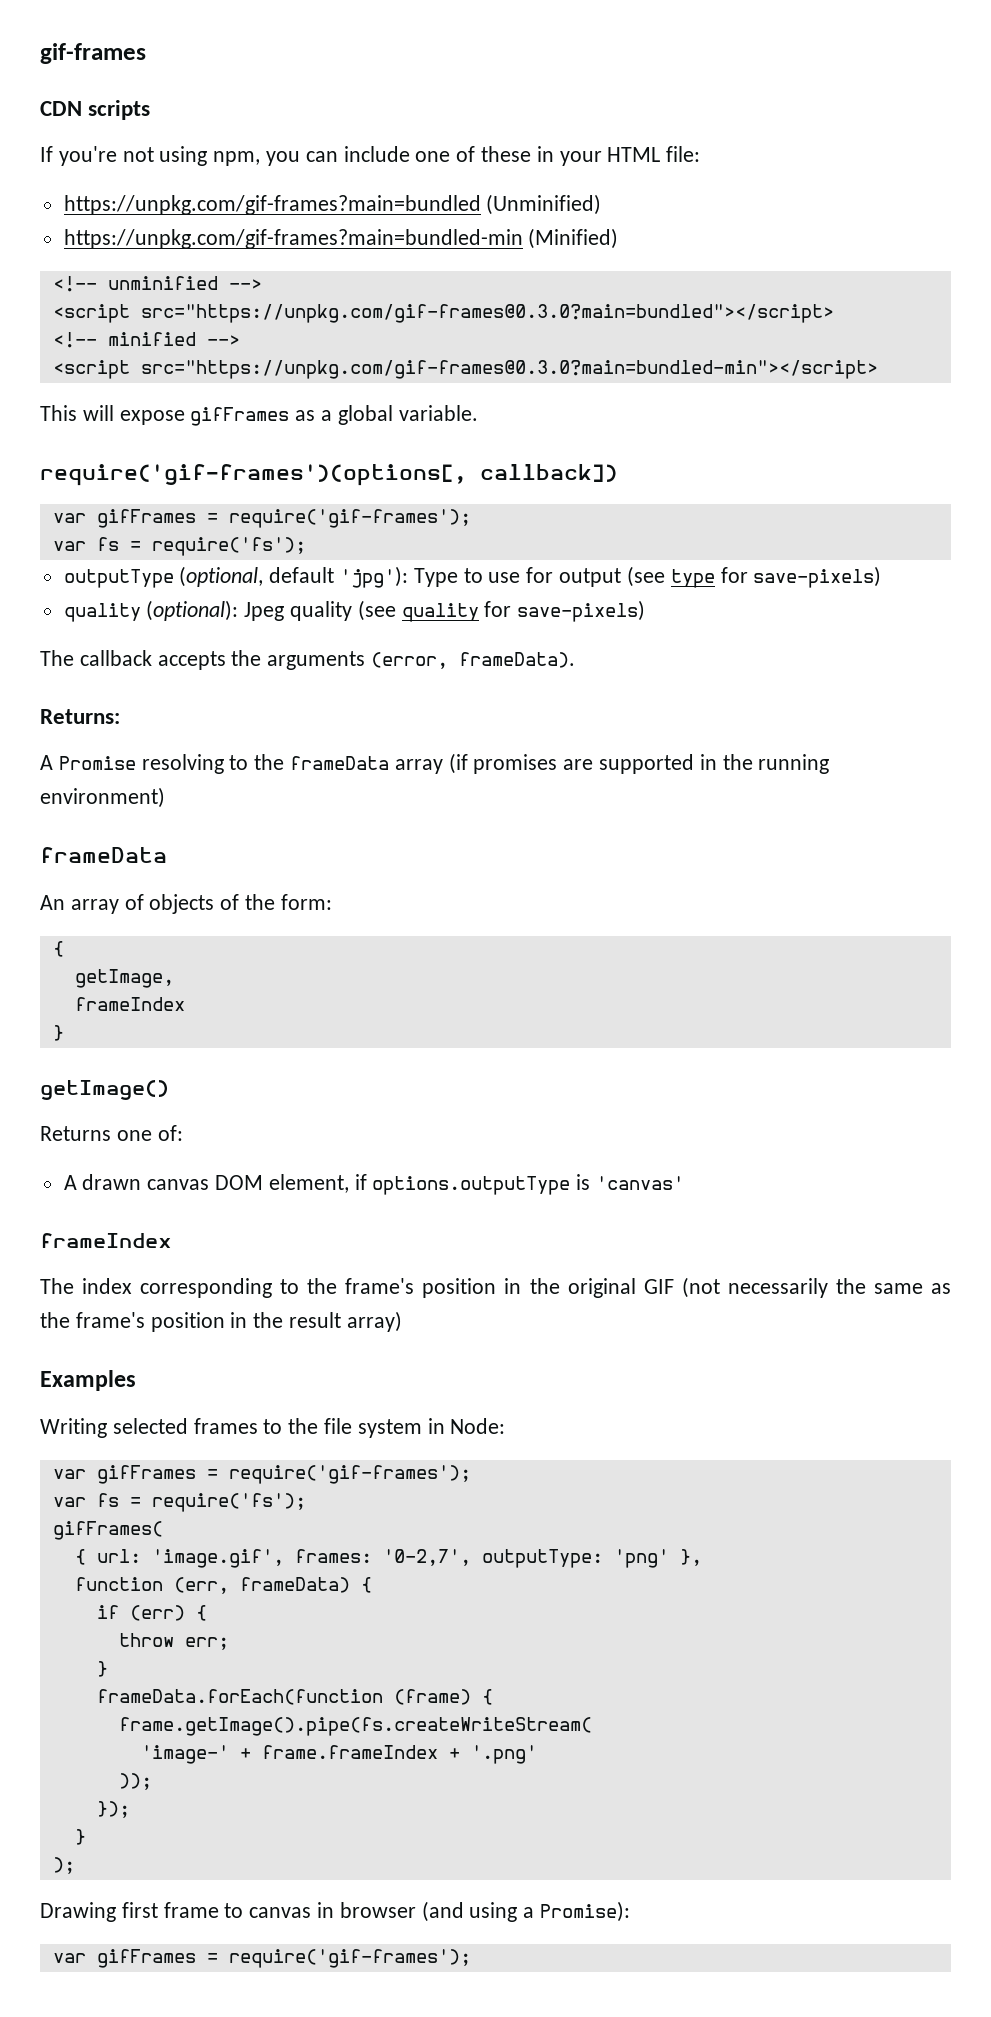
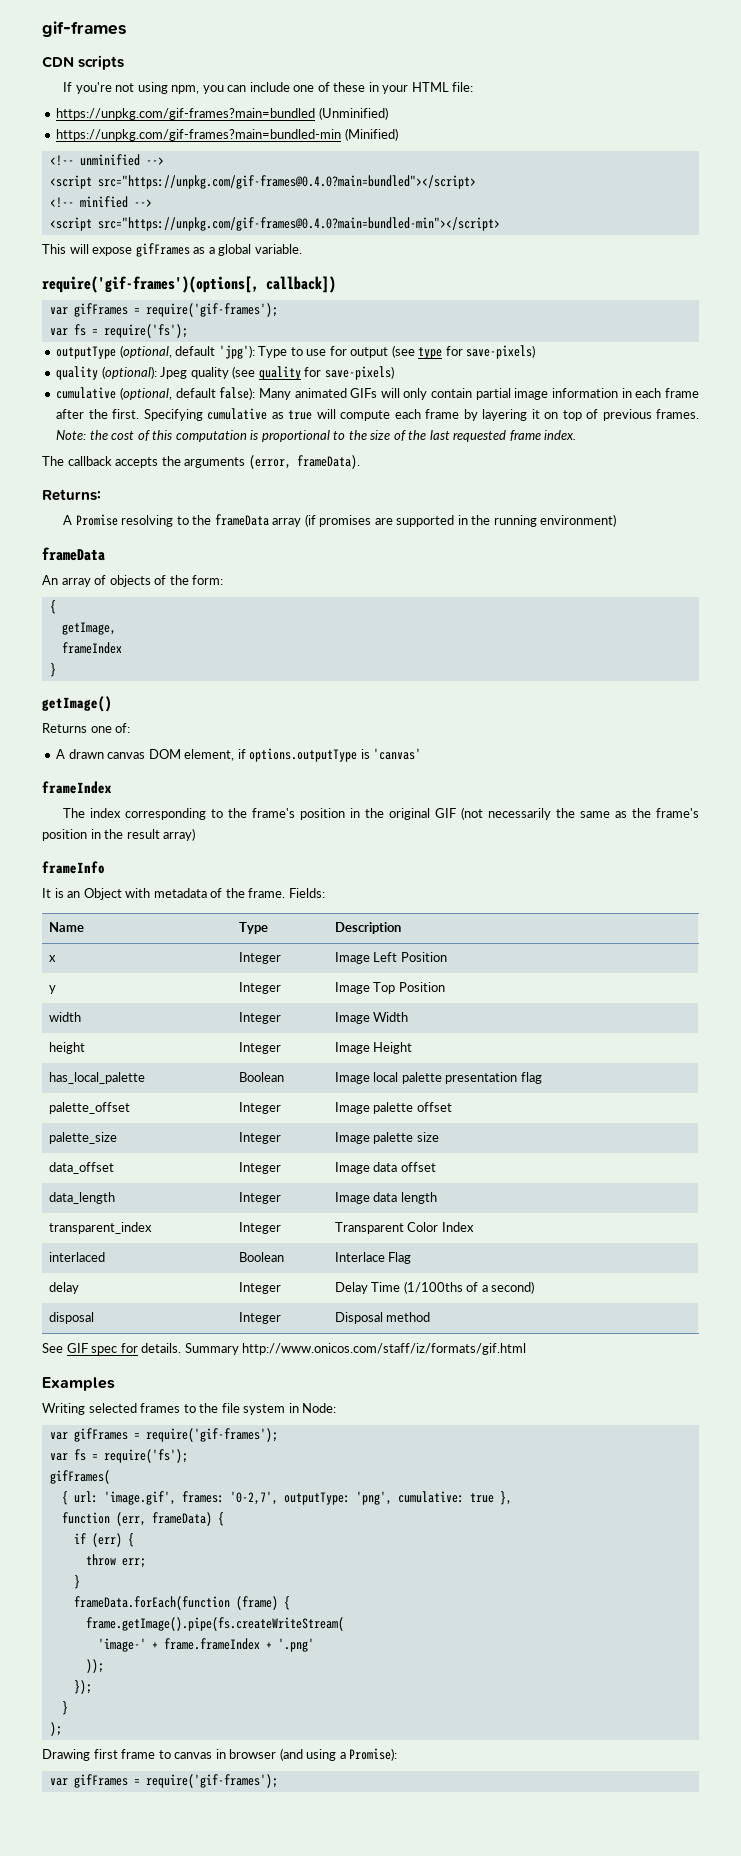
[140,304,834,323] src="https://unpkg.com/gif-frames@0.3.0?main=bundled"></script> -> [97,175,476,189] src="https://unpkg.com/gif-frames@0.4.0?main=bundled"></script>
[140,360,878,379] src="https://unpkg.com/gif-frames@0.3.0?main=bundled-min"></script> -> [97,217,500,231] src="https://unpkg.com/gif-frames@0.4.0?main=bundled-min"></script>
(646, 611) none -> [56,387,699,400] [56,408,700,421] [56,430,577,442] // cumulative (optional, default false): Many animated GIFs will only contain partial image information in each frame after the first. Specifying cumulative as true will compute each frame by layering it on top of previous frames. Note: the cost of this computation is proportional to the size of the last requested frame index.
(402, 1321) none -> [42,861,105,874] [42,888,325,900] [48,922,84,932] [238,922,268,934] [334,922,401,934] [48,955,56,962] [238,952,281,964] [334,952,447,964] [48,985,56,994] [238,982,281,994] [334,982,445,994] [48,1012,81,1022] [238,1012,281,1024] [334,1012,409,1024] [48,1042,85,1054] [238,1042,281,1054] [334,1042,413,1054] [48,1072,145,1084] [238,1072,284,1082] [334,1072,542,1084] [48,1102,130,1114] [238,1102,281,1114] [334,1102,452,1114] [48,1132,117,1144] [238,1132,281,1144] [334,1132,439,1144] [48,1162,114,1174] [238,1162,281,1174] [334,1162,436,1174] [48,1192,115,1204] [238,1192,281,1204] [334,1192,437,1204] [48,1222,152,1234] [238,1222,281,1234] [334,1222,474,1234] [48,1252,105,1262] [238,1252,284,1262] [334,1252,412,1264] [48,1282,79,1294] [238,1282,281,1294] [334,1281,535,1294] [48,1312,94,1324] [238,1312,281,1324] [334,1312,431,1324] [42,1343,527,1355] // frameInfo // It is an Object with metadata of the frame. Fields: // Name | Type | Description // x | Integer | Image Left Position // y | Integer | Image Top Position // width | Integer | Image Width // height | Integer | Image Height // has_local_palette | Boolean | Image local palette presentation flag // palette_offset | Integer | Image palette offset // palette_size | Integer | Image palette size // data_offset | Integer | Image data offset // data_length | Integer | Image data length // transparent_index | Integer | Transparent Color Index // interlaced | Boolean | Interlace Flag // delay | Integer | Delay Time (1/100ths of a second) // disposal | Integer | Disposal method // See GIF spec for details. Summary http://www.onicos.com/staff/iz/formats/gif.html
[613,1549,669,1568] 'png' -> [355,1491,494,1505] 'png', cumulative: true

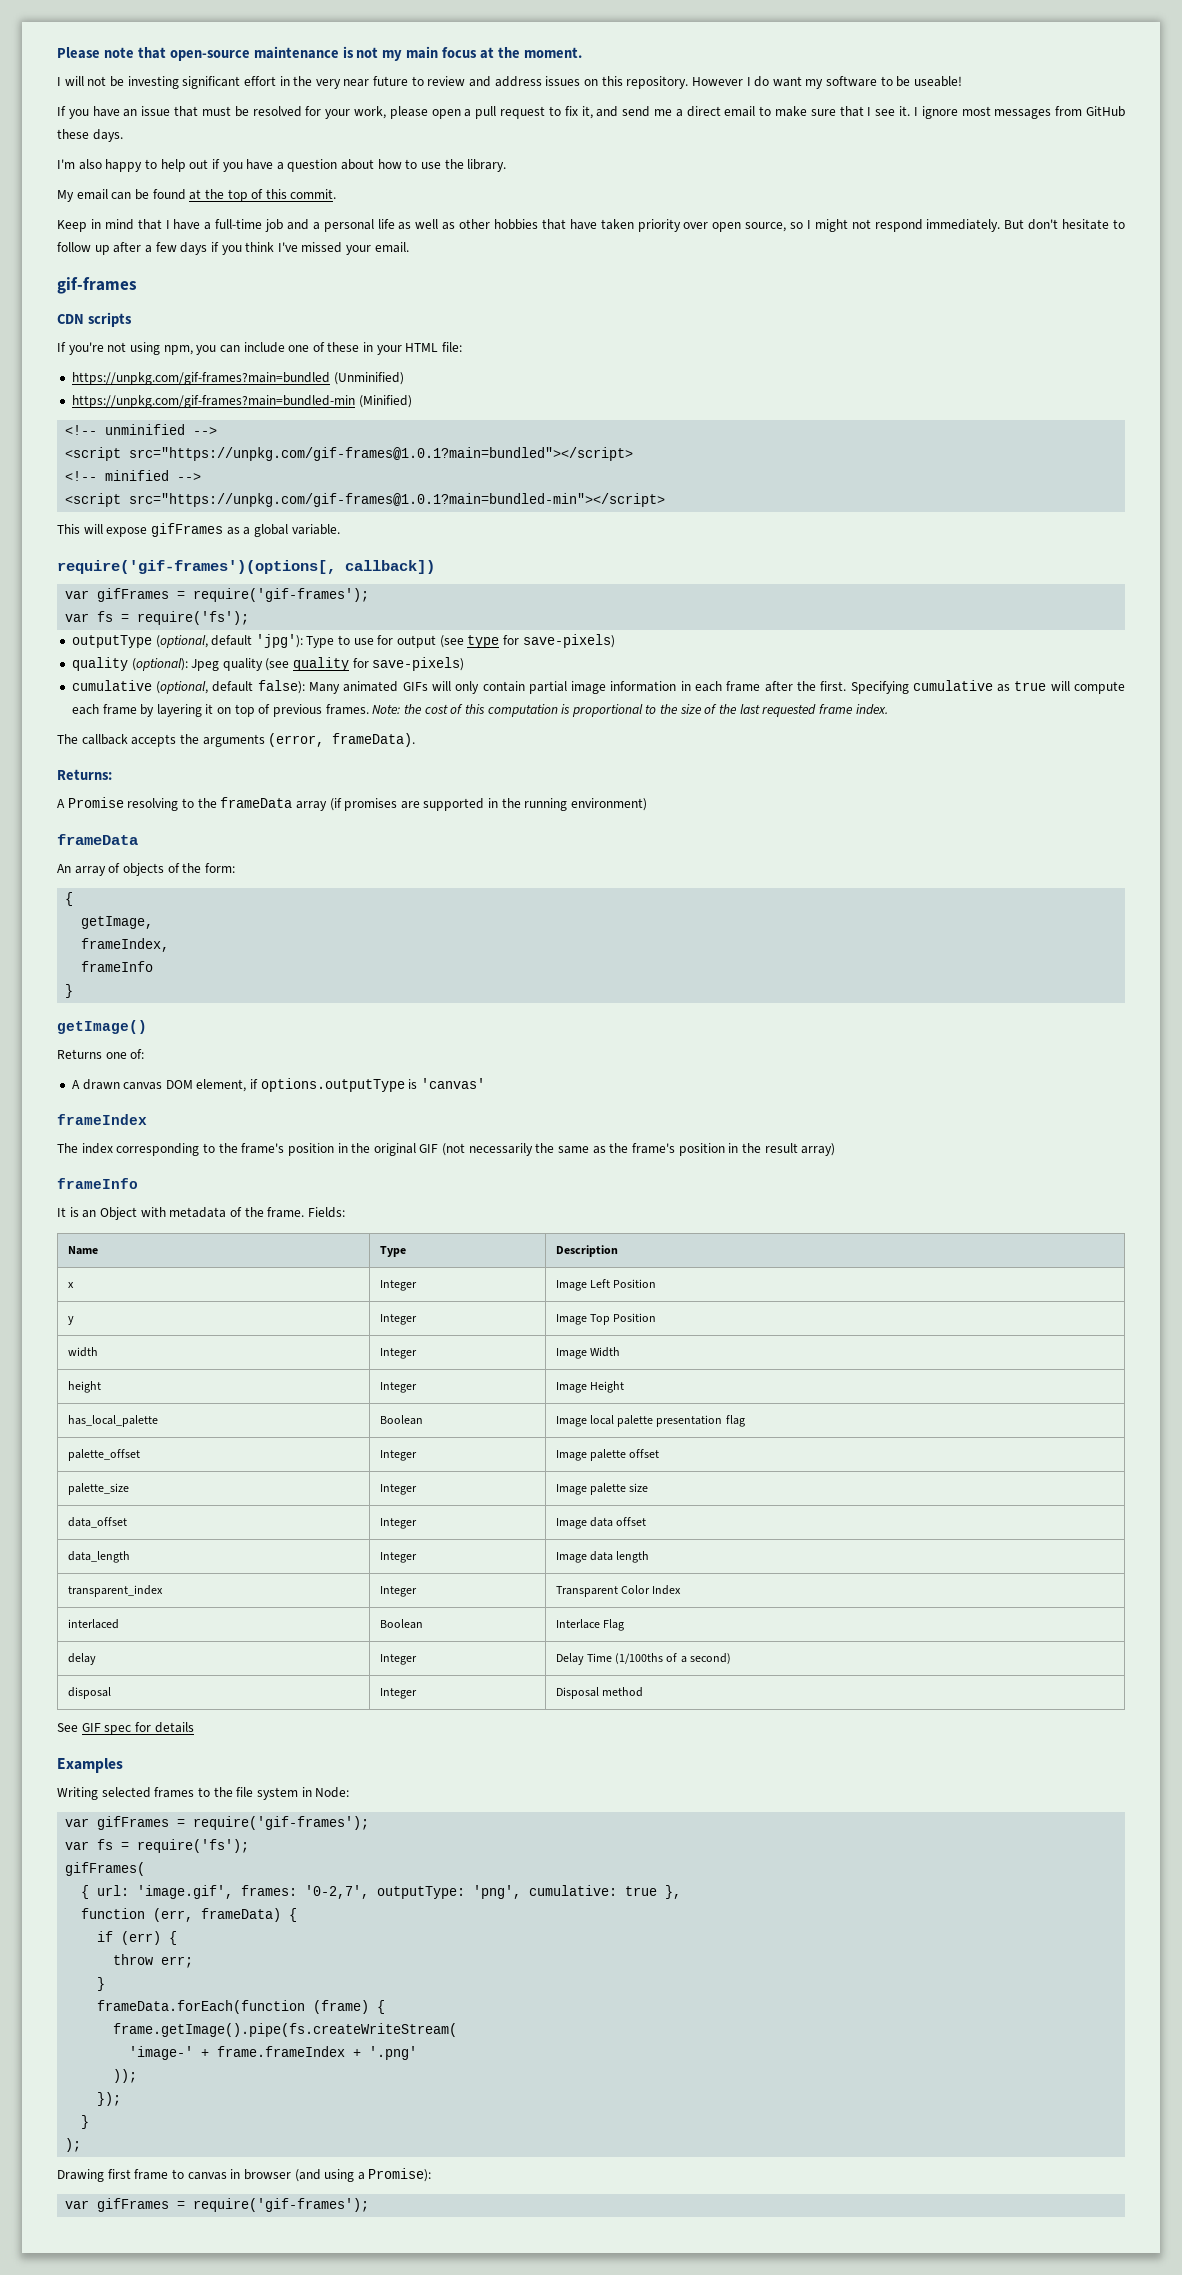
(42, 29) none -> [57,46,582,61] [57,76,963,89] [57,106,1125,119] [57,129,123,142] [57,159,507,172] [57,189,337,202] [57,219,1125,232] [57,242,409,255] Please note that open-source maintenance is not my main focus at the moment. // I will not be investing significant effort in the very near future to review and address issues on this repository. However I do want my software to be useable! // If you have an issue that must be resolved for your work, please open a pull request to fix it, and send me a direct email to make sure that I see it. I ignore most messages from GitHub these days. // I'm also happy to help out if you have a question about how to use the library. // My email can be found at the top of this commit. // Keep in mind that I have a full-time job and a personal life as well as other hobbies that have taken priority over open source, so I might not respond immediately. But don't hesitate to follow up after a few days if you think I've missed your email. //
[97,175,476,189] src="https://unpkg.com/gif-frames@0.4.0?main=bundled"></script> -> [129,447,634,461] src="https://unpkg.com/gif-frames@1.0.1?main=bundled"></script>
[97,217,500,231] src="https://unpkg.com/gif-frames@0.4.0?main=bundled-min"></script> -> [129,493,666,507] src="https://unpkg.com/gif-frames@1.0.1?main=bundled-min"></script>
[61,642,122,654] frameIndex -> [81,938,170,952] [81,961,154,972] frameIndex, // frameInfo
[141,1343,527,1355] details. Summary http://www.onicos.com/staff/iz/formats/gif.html -> [154,1722,194,1733] details

